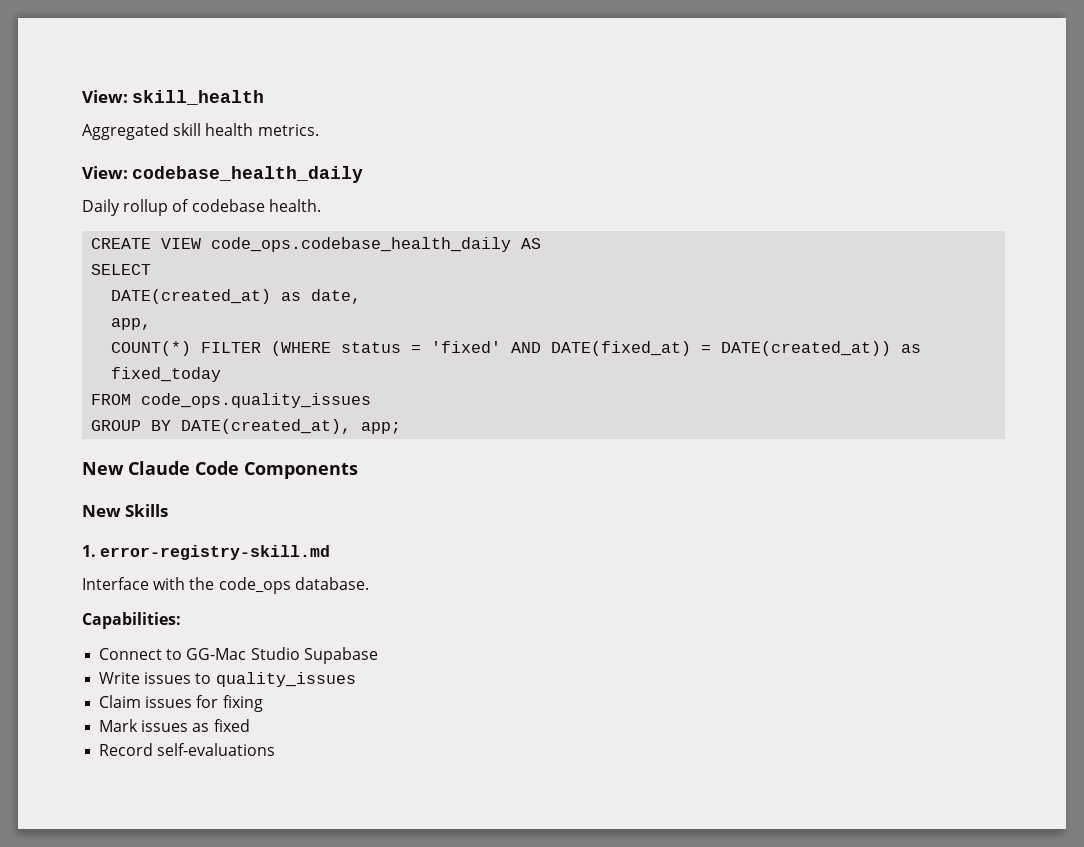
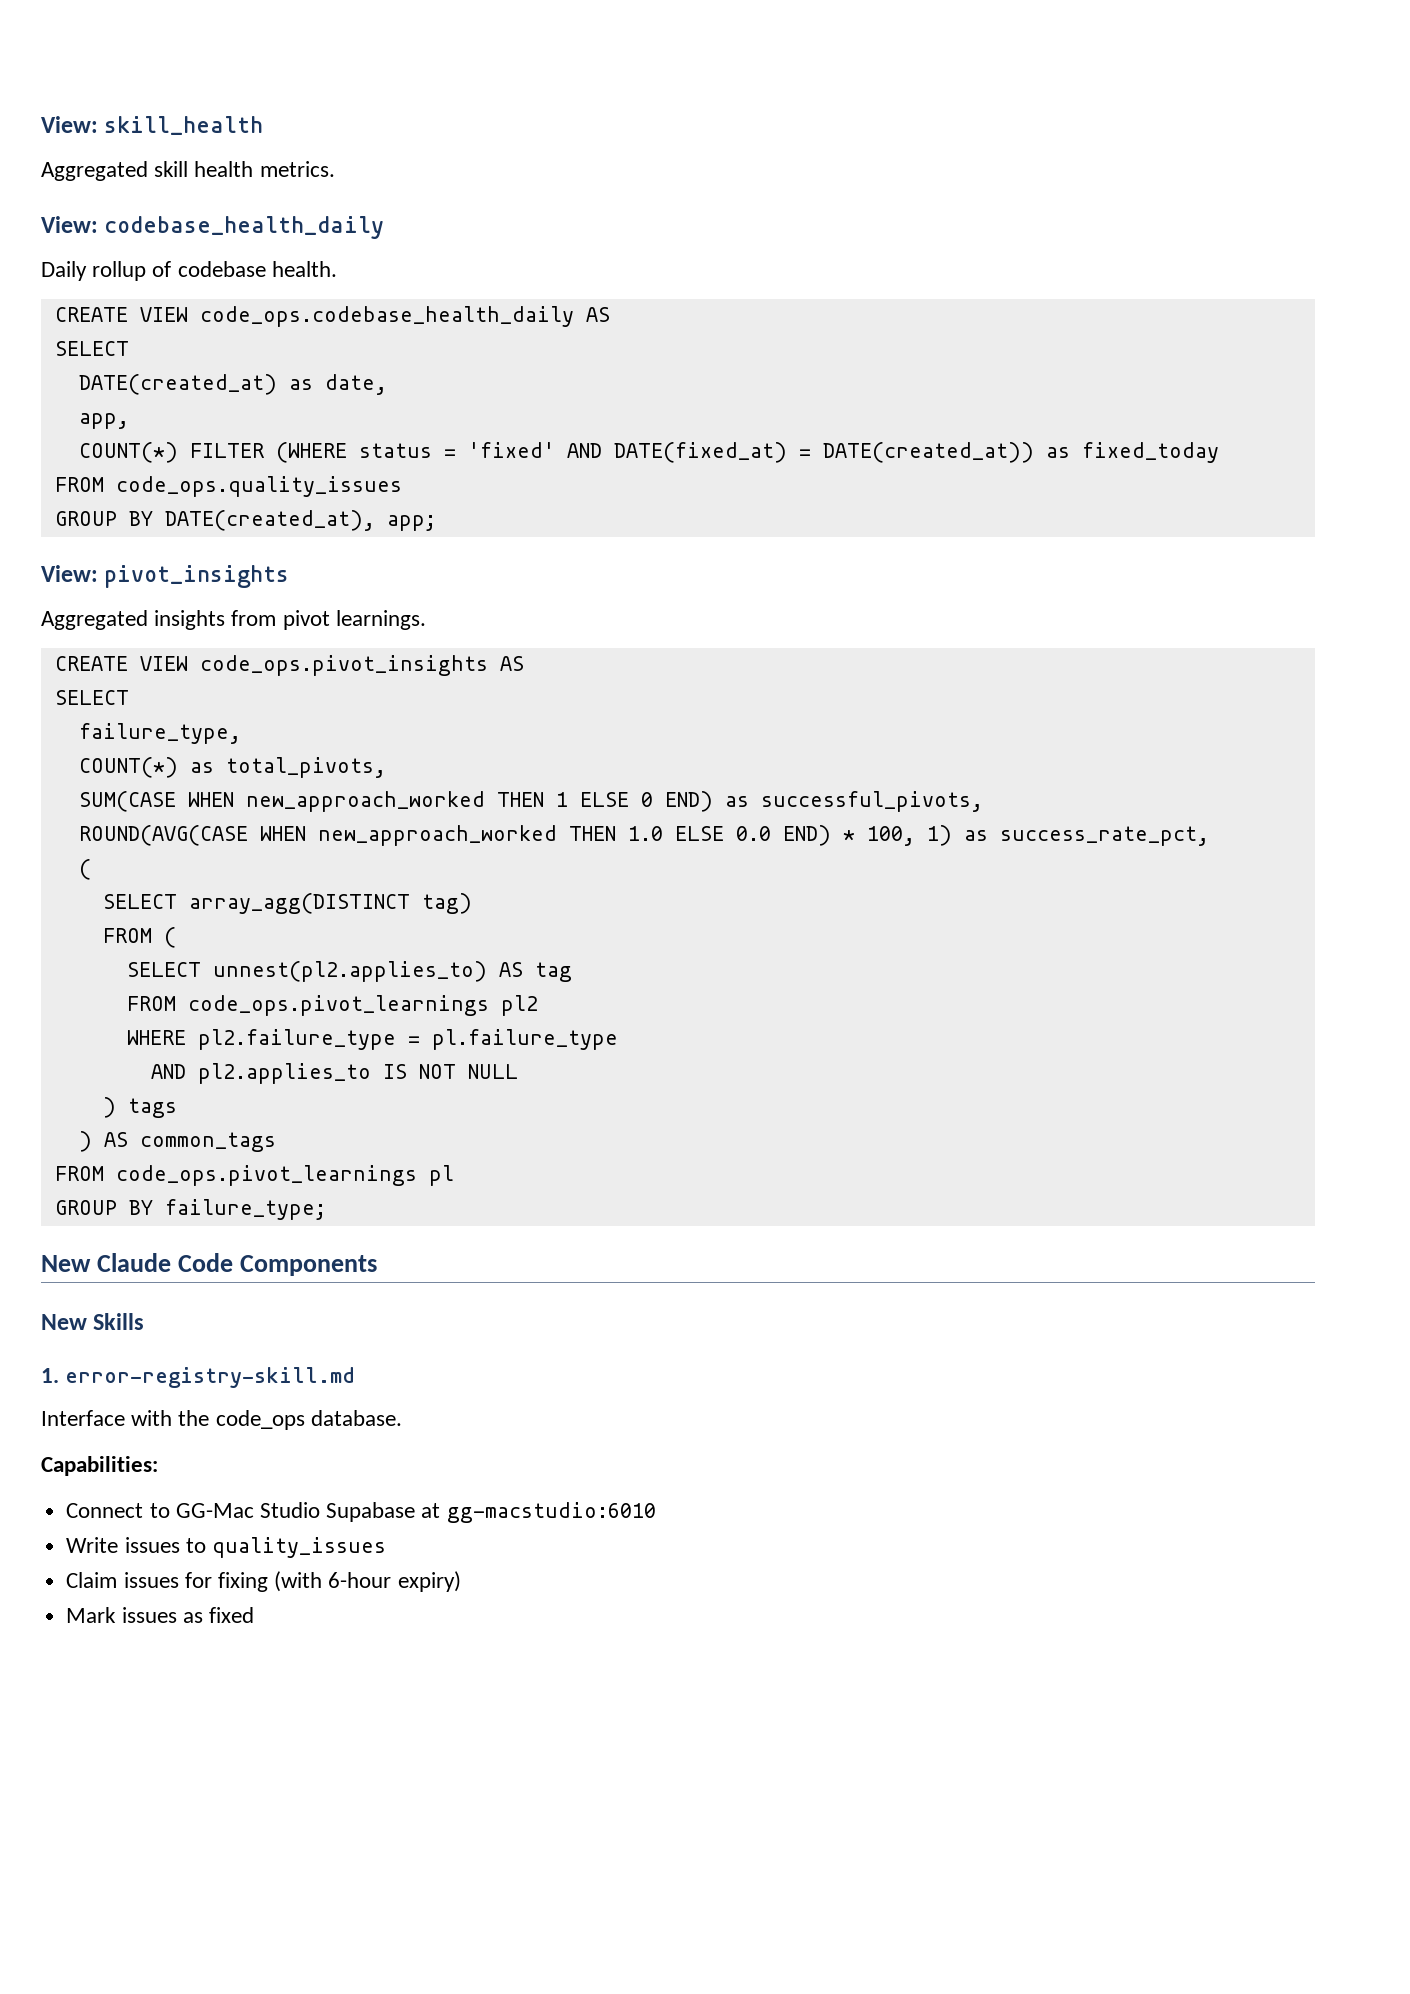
(402, 428) none -> [41,565,290,588] [41,610,426,630] [54,655,524,676] [54,690,129,705] [78,723,241,744] [78,757,386,778] [78,791,983,812] [78,825,1209,846] [78,859,91,880] [102,893,472,914] [102,927,176,948] [126,961,572,982] [126,995,538,1016] [126,1029,618,1050] [150,1063,518,1084] [102,1097,177,1118] [78,1131,276,1152] [54,1165,454,1186] [54,1199,326,1220] // View: pivot_insights // Aggregated insights from pivot learnings. // CREATE VIEW code_ops.pivot_insights AS // SELECT // failure_type, // COUNT(*) as total_pivots, // SUM(CASE WHEN new_approach_worked THEN 1 ELSE 0 END) as successful_pivots, // ROUND(AVG(CASE WHEN new_approach_worked THEN 1.0 ELSE 0.0 END) * 100, 1) as success_rate_pct, // ( // SELECT array_agg(DISTINCT tag) // FROM ( // SELECT unnest(pl2.applies_to) AS tag // FROM code_ops.pivot_learnings pl2 // WHERE pl2.failure_type = pl.failure_type // AND pl2.applies_to IS NOT NULL // ) tags // ) AS common_tags // FROM code_ops.pivot_learnings pl // GROUP BY failure_type;
(378, 655) none -> [421,1502,656,1523] at gg-macstudio:6010
(263, 703) none -> [274,1571,461,1592] (with 6-hour expiry)
[99,743,276,756] // Record self-evaluations -> (254, 1615) none

